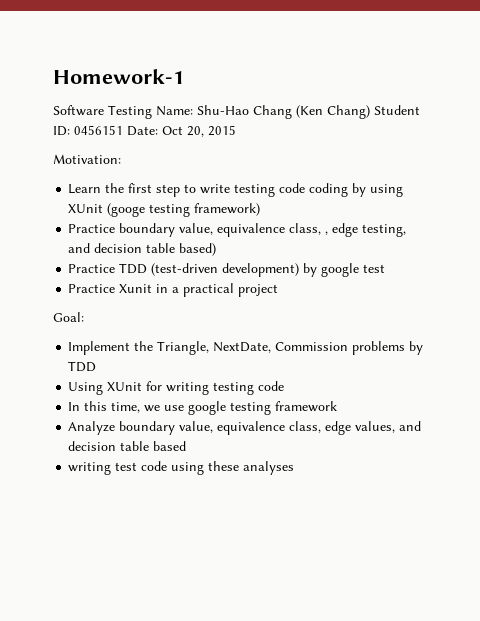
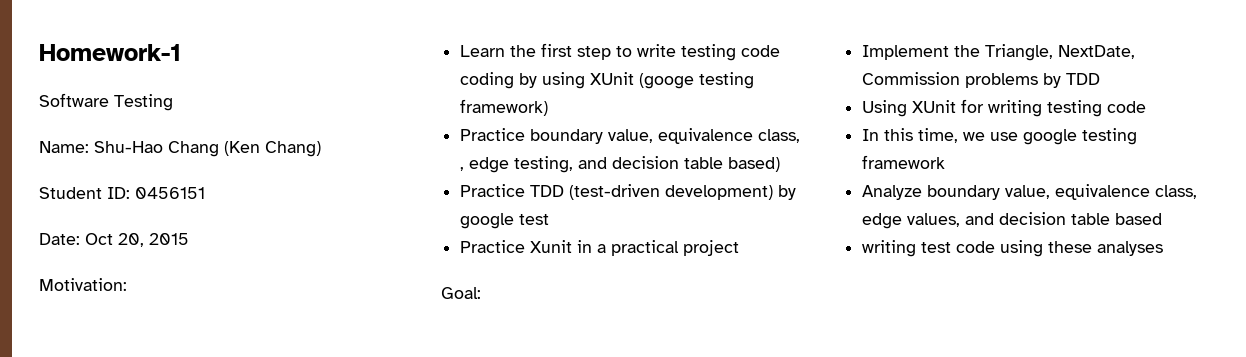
(152, 112) none -> (173, 102) //
(370, 112) none -> (321, 149) //
(123, 130) none -> (205, 193) //

